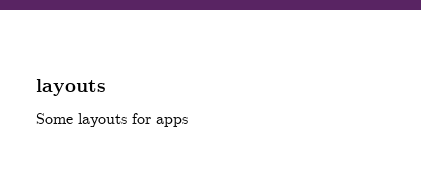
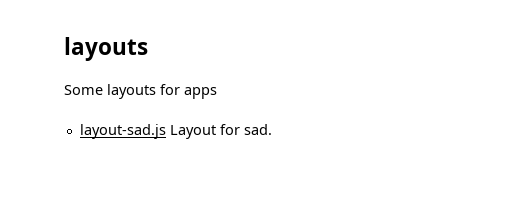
(188, 122) none -> [79,124,272,139] // layout-sad.js Layout for sad.

